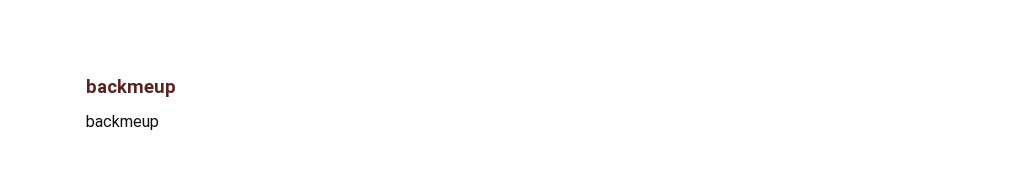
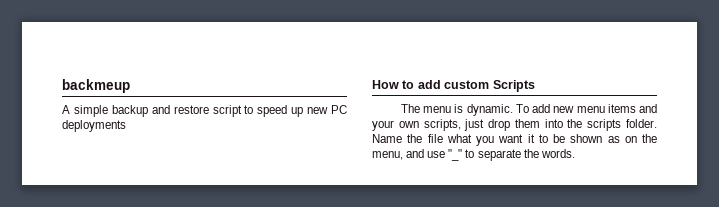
[86,115,159,130] backmeup -> [62,105,347,117] [62,120,126,132] [372,80,535,92] [400,104,657,116] [372,119,657,131] [372,134,657,146] [372,149,575,161] A simple backup and restore script to speed up new PC deployments // How to add custom Scripts // The menu is dynamic. To add new menu items and your own scripts, just drop them into the scripts folder. Name the file what you want it to be shown as on the menu, and use "_" to separate the words.

